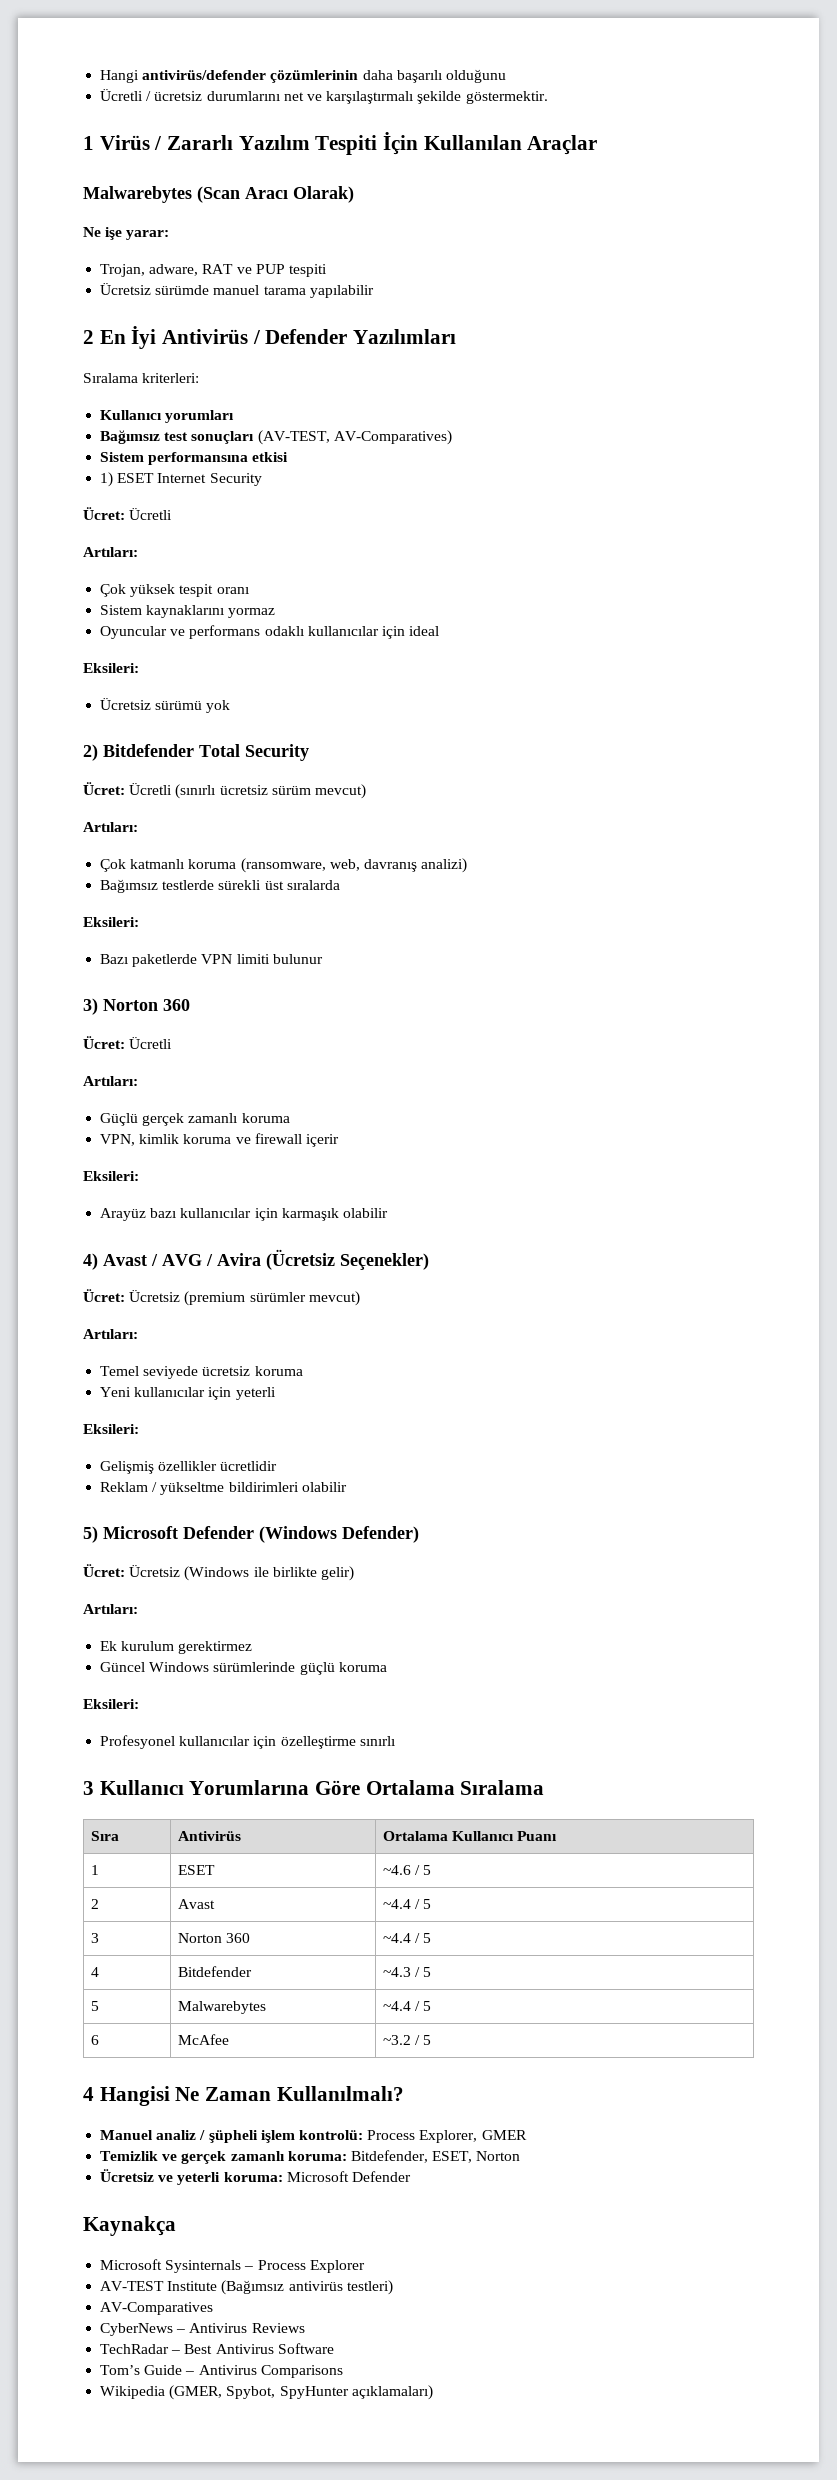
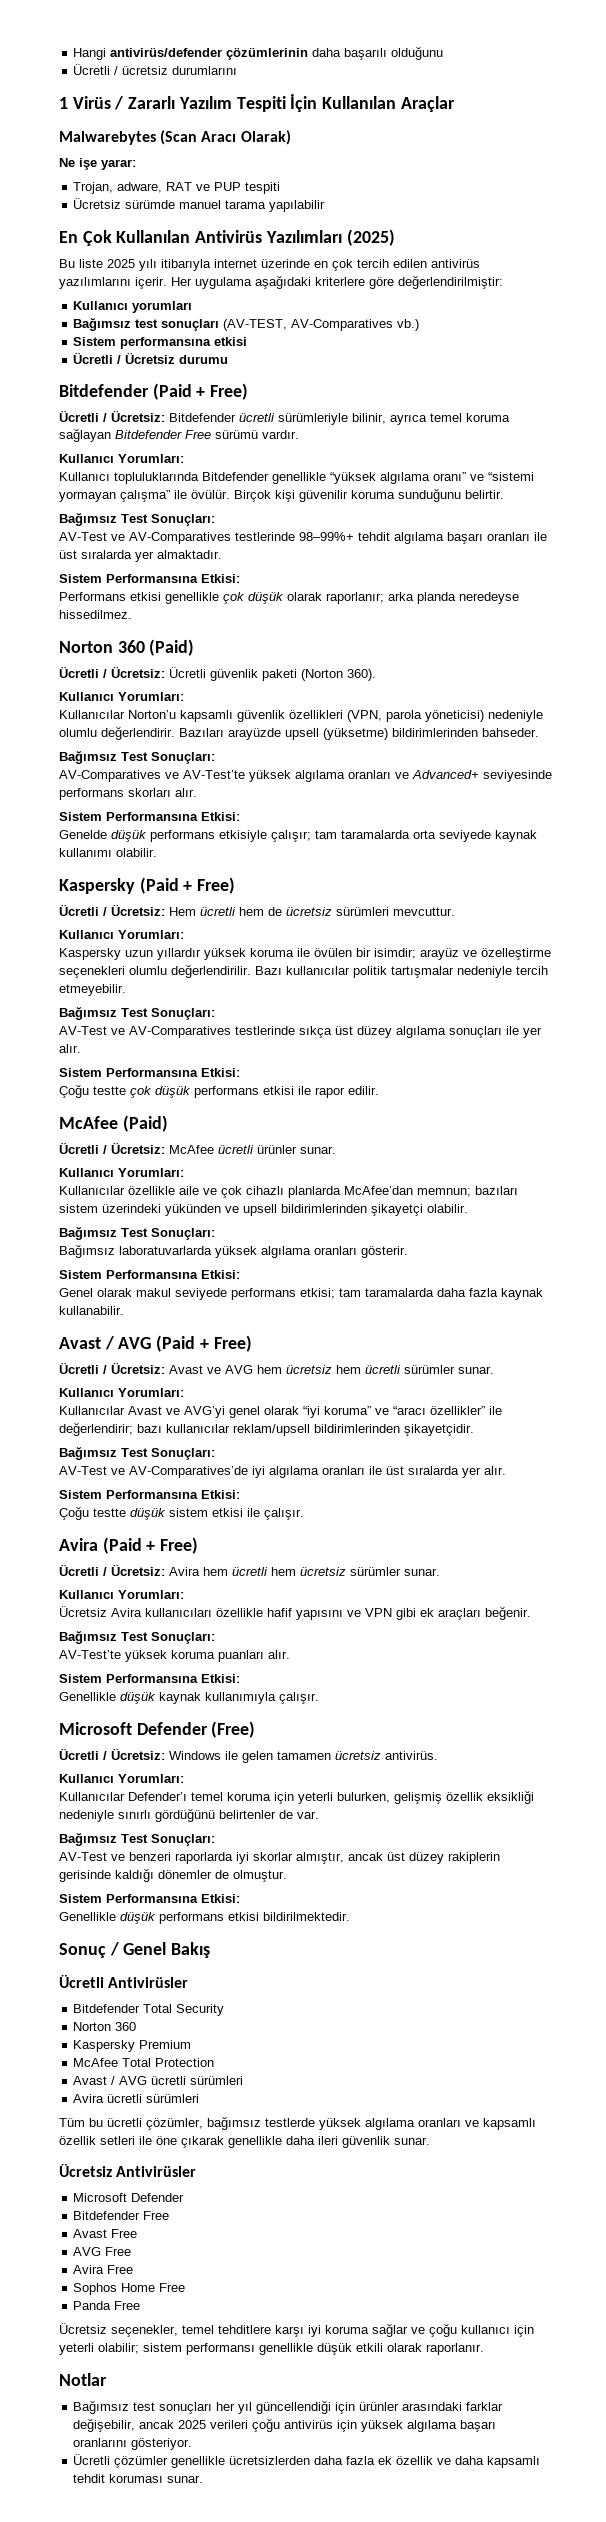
[283,91,548,104] net ve karşılaştırmalı şekilde göstermektir. -> (238, 70) none
[83,326,457,349] [83,373,200,383] 2 En İyi Antivirüs / Defender Yazılımları // Sıralama kriterleri: -> [59,229,395,246] [59,259,480,271] [59,275,503,289] En Çok Kullanılan Antivirüs Yazılımları (2025) // Bu liste 2025 yılı itibarıyla internet üzerinde en çok tercih edilen antivirüs yazılımlarını içerir. Her uygulama aşağıdaki kriterlere göre değerlendirilmiştir:
[333,430,452,445] AV‑Comparatives) -> [291,319,420,331] AV-Comparatives vb.)
[100,472,262,487] [83,507,173,520] [83,547,138,557] [100,584,250,597] [100,605,276,618] [100,625,440,639] [83,663,139,673] [100,698,231,713] [83,744,309,761] [83,782,366,799] [83,822,138,832] [100,858,468,873] [100,879,340,893] [83,917,139,927] [100,954,323,967] [83,998,190,1015] [83,1036,173,1049] [83,1076,138,1086] [100,1113,290,1126] [100,1133,339,1147] [83,1171,139,1181] [100,1208,388,1221] [83,1249,429,1270] [83,1289,360,1306] [83,1329,138,1339] [100,1366,303,1379] [100,1387,276,1400] [83,1424,139,1434] [100,1461,278,1474] [100,1482,347,1495] [83,1526,419,1543] [83,1564,354,1581] [83,1604,138,1614] [100,1641,253,1654] [100,1662,387,1675] [83,1699,139,1709] [100,1735,396,1749] [83,1780,545,1795] [90,1831,119,1841] [177,1831,241,1841] [382,1831,558,1841] [90,1865,99,1875] [177,1865,215,1875] [382,1865,432,1875] [90,1899,99,1909] [177,1899,215,1909] [382,1899,432,1909] [90,1933,99,1943] [177,1933,250,1943] [382,1933,432,1943] [90,1967,99,1977] [177,1966,252,1977] [382,1967,432,1977] [90,2001,99,2011] [177,2001,266,2014] [382,2001,432,2011] [90,2035,99,2045] [177,2034,229,2045] [382,2035,432,2045] [83,2086,404,2106] [100,2130,527,2143] [100,2150,521,2164] [100,2169,411,2185] [83,2216,176,2236] [100,2259,365,2273] [100,2280,393,2295] [100,2302,214,2315] [100,2323,305,2336] [100,2343,334,2354] [100,2365,343,2378] [100,2385,433,2400] 1) ESET Internet Security // Ücret: Ücretli // Artıları: // Çok yüksek tespit oranı // Sistem kaynaklarını yormaz // Oyuncular ve performans odaklı kullanıcılar için ideal // Eksileri: // Ücretsiz sürümü yok // 2) Bitdefender Total Security // Ücret: Ücretli (sınırlı ücretsiz sürüm mevcut) // Artıları: // Çok katmanlı koruma (ransomware, web, davranış analizi) // Bağımsız testlerde sürekli üst sıralarda // Eksileri: // Bazı paketlerde VPN limiti bulunur // 3) Norton 360 // Ücret: Ücretli // Artıları: // Güçlü gerçek zamanlı koruma // VPN, kimlik koruma ve firewall içerir // Eksileri: // Arayüz bazı kullanıcılar için karmaşık olabilir // 4) Avast / AVG / Avira (Ücretsiz Seçenekler) // Ücret: Ücretsiz (premium sürümler mevcut) // Artıları: // Temel seviyede ücretsiz koruma // Yeni kullanıcılar için yeterli // Eksileri: // Gelişmiş özellikler ücretlidir // Reklam / yükseltme bildirimleri olabilir // 5) Microsoft Defender (Windows Defender) // Ücret: Ücretsiz (Windows ile birlikte gelir) // Artıları: // Ek kurulum gerektirmez // Güncel Windows sürümlerinde güçlü koruma // Eksileri: // Profesyonel kullanıcılar için özelleştirme sınırlı // 3 Kullanıcı Yorumlarına Göre Ortalama Sıralama // Sıra | Antivirüs | Ortalama Kullanıcı Puanı // 1 | ESET | ~4.6 / 5 // 2 | Avast | ~4.4 / 5 // 3 | Norton 360 | ~4.4 / 5 // 4 | Bitdefender | ~4.3 / 5 // 5 | Malwarebytes | ~4.4 / 5 // 6 | McAfee | ~3.2 / 5 // 4 Hangisi Ne Zaman Kullanılmalı? // Manuel analiz / şüpheli işlem kontrolü: Process Explorer, GMER // Temizlik ve gerçek zamanlı koruma: Bitdefender, ESET, Norton // Ücretsiz ve yeterli koruma: Microsoft Defender // Kaynakça // Microsoft Sysinternals – Process Explorer // AV‑TEST Institute (Bağımsız antivirüs testleri) // AV‑Comparatives // CyberNews – Antivirus Reviews // TechRadar – Best Antivirus Software // Tom’s Guide – Antivirus Comparisons // Wikipedia (GMER, Spybot, SpyHunter açıklamaları) -> [73,352,229,364] [59,383,249,400] [59,410,510,425] [59,428,299,442] [59,454,184,463] [59,472,534,484] [59,488,504,502] [59,513,215,526] [59,532,547,544] [59,550,222,562] [59,574,240,583] [59,592,519,604] [59,610,132,619] [59,639,195,656] [59,666,376,681] [59,692,184,701] [59,710,543,722] [59,726,539,740] [59,751,215,764] [59,770,552,782] [59,788,197,800] [59,812,240,821] [59,830,537,842] [59,848,157,857] [59,877,236,894] [59,904,455,916] [59,930,184,939] [59,948,551,960] [59,964,548,978] [59,984,126,996] [59,1007,215,1020] [59,1026,542,1038] [59,1044,81,1053] [59,1068,240,1077] [59,1084,379,1098] [59,1115,168,1132] [59,1142,336,1154] [59,1168,184,1177] [59,1186,518,1198] [59,1204,468,1216] [59,1227,215,1240] [59,1244,408,1258] [59,1270,240,1279] [59,1288,543,1300] [59,1306,124,1315] [59,1335,252,1352] [59,1362,494,1374] [59,1388,184,1397] [59,1406,502,1418] [59,1422,474,1436] [59,1447,215,1460] [59,1466,506,1478] [59,1490,240,1499] [59,1506,304,1520] [59,1537,199,1554] [59,1564,440,1576] [59,1590,184,1599] [59,1606,531,1620] [59,1631,215,1644] [59,1650,290,1662] [59,1674,240,1683] [59,1692,319,1704] [59,1721,256,1738] [59,1748,438,1763] [59,1774,184,1783] [59,1790,534,1804] [59,1808,319,1822] [59,1833,215,1846] [59,1852,500,1864] [59,1868,287,1882] [59,1894,240,1903] [59,1912,350,1924] [59,1942,211,1958] [59,1975,189,1988] [73,2004,225,2016] [73,2022,137,2031] [73,2040,192,2052] [73,2058,215,2067] [73,2076,244,2085] [73,2094,200,2103] [59,2116,536,2130] [59,2136,430,2148] [59,2164,197,2177] [73,2193,185,2202] [73,2211,170,2220] [73,2229,138,2238] [73,2247,132,2256] [73,2265,134,2274] [73,2283,186,2295] [73,2301,141,2310] [59,2323,534,2337] [59,2343,484,2355] [59,2373,107,2386] [73,2400,504,2414] [73,2418,497,2432] [73,2438,193,2450] [73,2454,541,2468] [73,2474,204,2483] Ücretli / Ücretsiz durumu // Bitdefender (Paid + Free) // Ücretli / Ücretsiz: Bitdefender ücretli sürümleriyle bilinir, ayrıca temel koruma sağlayan Bitdefender Free sürümü vardır. // Kullanıcı Yorumları: // Kullanıcı topluluklarında Bitdefender genellikle “yüksek algılama oranı” ve “sistemi yormayan çalışma” ile övülür. Birçok kişi güvenilir koruma sunduğunu belirtir. // Bağımsız Test Sonuçları: // AV-Test ve AV-Comparatives testlerinde 98–99%+ tehdit algılama başarı oranları ile üst sıralarda yer almaktadır. // Sistem Performansına Etkisi: // Performans etkisi genellikle çok düşük olarak raporlanır; arka planda neredeyse hissedilmez. // Norton 360 (Paid) // Ücretli / Ücretsiz: Ücretli güvenlik paketi (Norton 360). // Kullanıcı Yorumları: // Kullanıcılar Norton’u kapsamlı güvenlik özellikleri (VPN, parola yöneticisi) nedeniyle olumlu değerlendirir. Bazıları arayüzde upsell (yüksetme) bildirimlerinden bahseder. // Bağımsız Test Sonuçları: // AV-Comparatives ve AV-Test’te yüksek algılama oranları ve Advanced+ seviyesinde performans skorları alır. // Sistem Performansına Etkisi: // Genelde düşük performans etkisiyle çalışır; tam taramalarda orta seviyede kaynak kullanımı olabilir. // Kaspersky (Paid + Free) // Ücretli / Ücretsiz: Hem ücretli hem de ücretsiz sürümleri mevcuttur. // Kullanıcı Yorumları: // Kaspersky uzun yıllardır yüksek koruma ile övülen bir isimdir; arayüz ve özelleştirme seçenekleri olumlu değerlendirilir. Bazı kullanıcılar politik tartışmalar nedeniyle tercih etmeyebilir. // Bağımsız Test Sonuçları: // AV-Test ve AV-Comparatives testlerinde sıkça üst düzey algılama sonuçları ile yer alır. // Sistem Performansına Etkisi: // Çoğu testte çok düşük performans etkisi ile rapor edilir. // McAfee (Paid) // Ücretli / Ücretsiz: McAfee ücretli ürünler sunar. // Kullanıcı Yorumları: // Kullanıcılar özellikle aile ve çok cihazlı planlarda McAfee’dan memnun; bazıları sistem üzerindeki yükünden ve upsell bildirimlerinden şikayetçi olabilir. // Bağımsız Test Sonuçları: // Bağımsız laboratuvarlarda yüksek algılama oranları gösterir. // Sistem Performansına Etkisi: // Genel olarak makul seviyede performans etkisi; tam taramalarda daha fazla kaynak kullanabilir. // Avast / AVG (Paid + Free) // Ücretli / Ücretsiz: Avast ve AVG hem ücretsiz hem ücretli sürümler sunar. // Kullanıcı Yorumları: // Kullanıcılar Avast ve AVG’yi genel olarak “iyi koruma” ve “aracı özellikler” ile değerlendirir; bazı kullanıcılar reklam/upsell bildirimlerinden şikayetçidir. // Bağımsız Test Sonuçları: // AV-Test ve AV-Comparatives’de iyi algılama oranları ile üst sıralarda yer alır. // Sistem Performansına Etkisi: // Çoğu testte düşük sistem etkisi ile çalışır. // Avira (Paid + Free) // Ücretli / Ücretsiz: Avira hem ücretli hem ücretsiz sürümler sunar. // Kullanıcı Yorumları: // Ücretsiz Avira kullanıcıları özellikle hafif yapısını ve VPN gibi ek araçları beğenir. // Bağımsız Test Sonuçları: // AV-Test’te yüksek koruma puanları alır. // Sistem Performansına Etkisi: // Genellikle düşük kaynak kullanımıyla çalışır. // Microsoft Defender (Free) // Ücretli / Ücretsiz: Windows ile gelen tamamen ücretsiz antivirüs. // Kullanıcı Yorumları: // Kullanıcılar Defender’ı temel koruma için yeterli bulurken, gelişmiş özellik eksikliği nedeniyle sınırlı gördüğünü belirtenler de var. // Bağımsız Test Sonuçları: // AV-Test ve benzeri raporlarda iyi skorlar almıştır, ancak üst düzey rakiplerin gerisinde kaldığı dönemler de olmuştur. // Sistem Performansına Etkisi: // Genellikle düşük performans etkisi bildirilmektedir. // Sonuç / Genel Bakış // Ücretli Antivirüsler // Bitdefender Total Security // Norton 360 // Kaspersky Premium // McAfee Total Protection // Avast / AVG ücretli sürümleri // Avira ücretli sürümleri // Tüm bu ücretli çözümler, bağımsız testlerde yüksek algılama oranları ve kapsamlı özellik setleri ile öne çıkarak genellikle daha ileri güvenlik sunar. // Ücretsiz Antivirüsler // Microsoft Defender // Bitdefender Free // Avast Free // AVG Free // Avira Free // Sophos Home Free // Panda Free // Ücretsiz seçenekler, temel tehditlere karşı iyi koruma sağlar ve çoğu kullanıcı için yeterli olabilir; sistem performansı genellikle düşük etkili olarak raporlanır. // Notlar // Bağımsız test sonuçları her yıl güncellendiği için ürünler arasındaki farklar değişebilir, ancak 2025 verileri çoğu antivirüs için yüksek algılama başarı oranlarını gösteriyor. // Ücretli çözümler genellikle ücretsizlerden daha fazla ek özellik ve daha kapsamlı tehdit koruması sunar.

